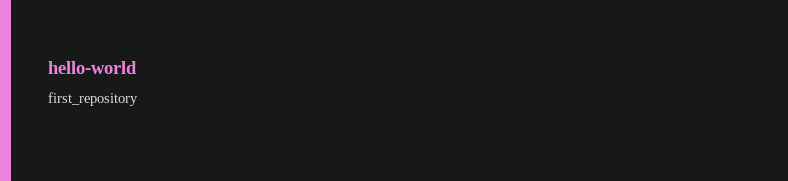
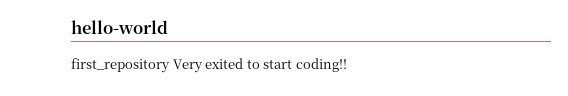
(138, 99) none -> [172,58,347,73] Very exited to start coding!!

